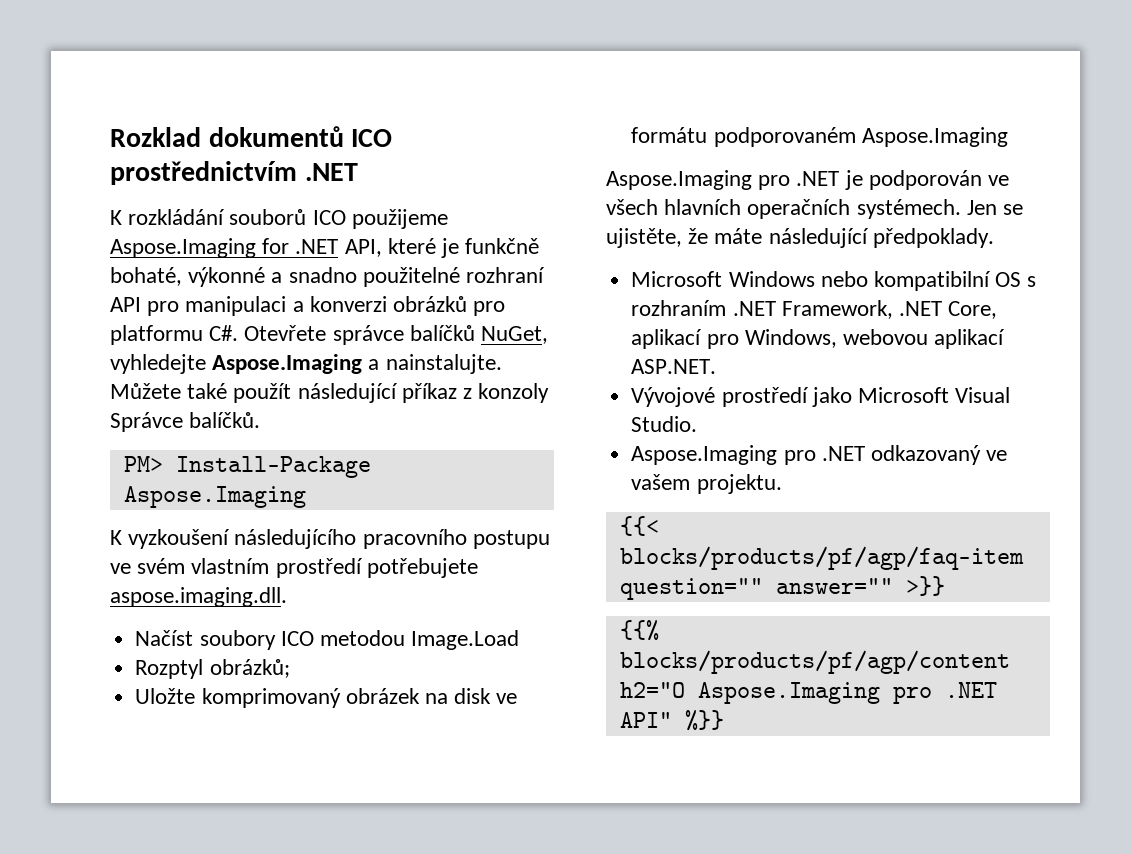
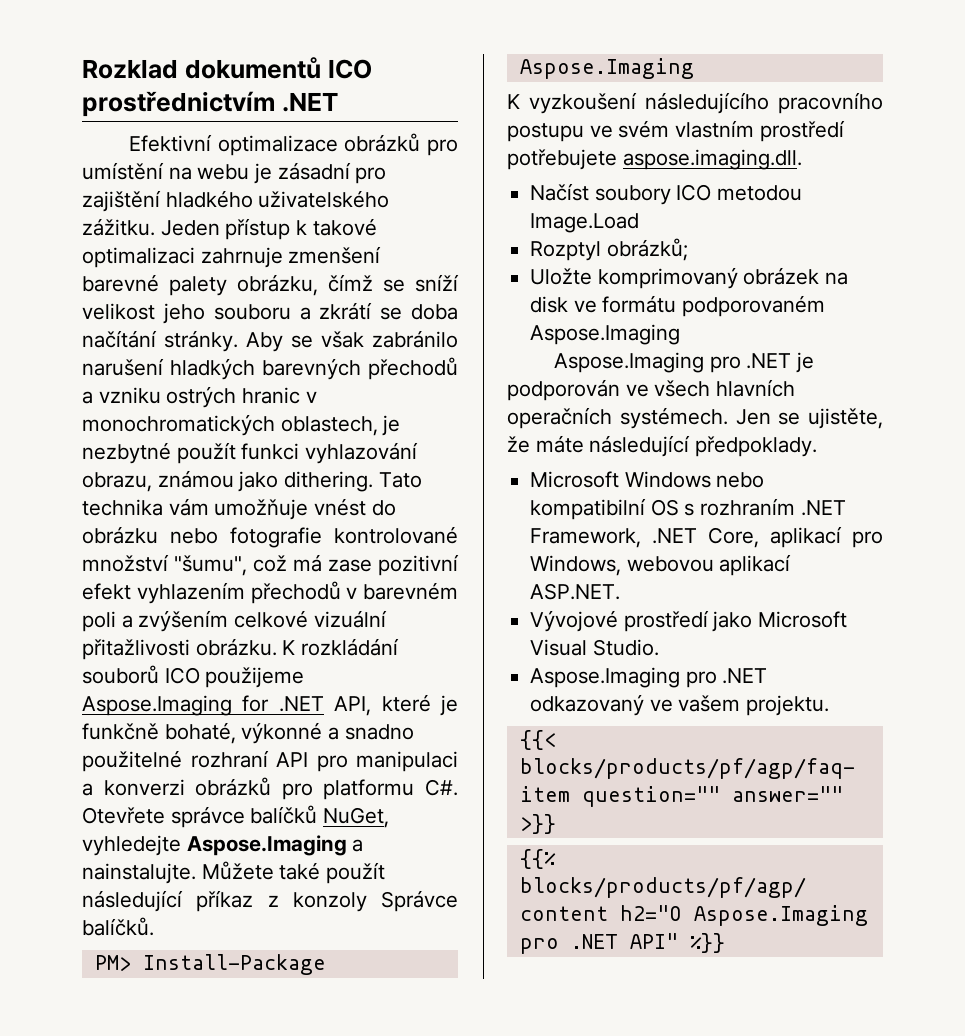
(358, 172) none -> [128,133,458,156] [82,162,387,184] [82,190,390,212] [82,218,377,240] [82,246,382,268] [82,274,459,296] [82,302,458,324] [82,330,458,352] [82,357,458,380] [82,386,317,408] [82,414,401,436] [82,442,419,464] [82,470,422,492] [82,498,396,520] [82,526,458,548] [82,554,459,576] [82,581,458,604] [82,610,387,632] [82,638,277,660] Efektivní optimalizace obrázků pro umístění na webu je zásadní pro zajištění hladkého uživatelského zážitku. Jeden přístup k takové optimalizaci zahrnuje zmenšení barevné palety obrázku, čímž se sníží velikost jeho souboru a zkrátí se doba načítání stránky. Aby se však zabránilo narušení hladkých barevných přechodů a vzniku ostrých hranic v monochromatických oblastech, je nezbytné použít funkci vyhlazování obrazu, známou jako dithering. Tato technika vám umožňuje vnést do obrázku nebo fotografie kontrolované množství "šumu", což má zase pozitivní efekt vyhlazením přechodů v barevném poli a zvýšením celkové vizuální přitažlivosti obrázku.

